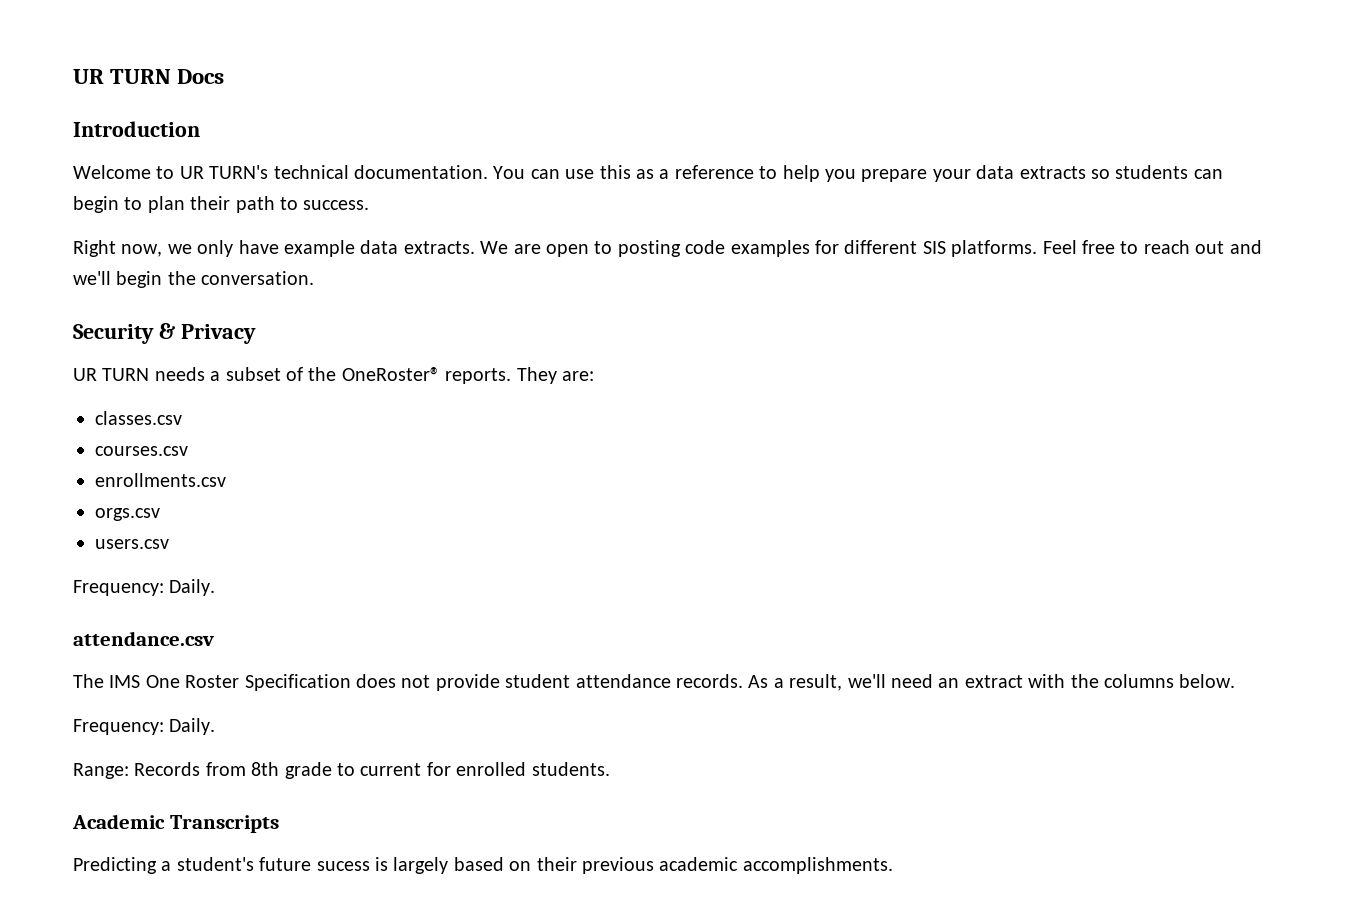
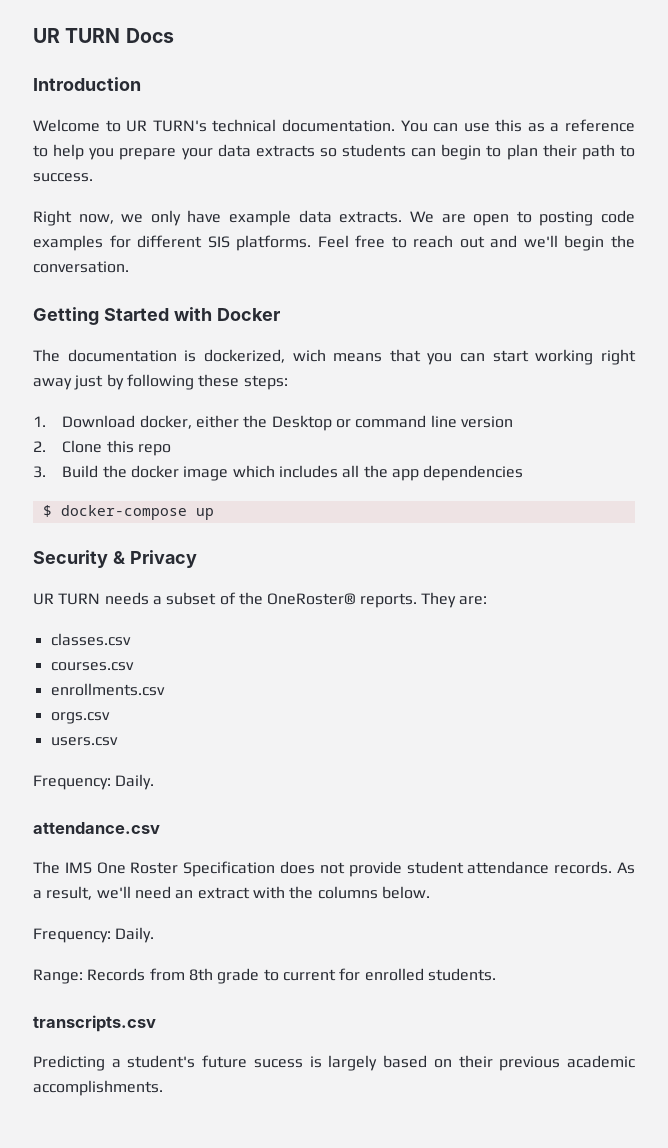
(315, 278) none -> [33,307,280,325] [33,349,636,365] [33,374,288,390] [33,415,513,431] [33,440,172,456] [33,465,524,481] [42,505,214,520] // Getting Started with Docker // The documentation is dockerized, wich means that you can start working right away just by following these steps: // 1. Download docker, either the Desktop or command line version // 2. Clone this repo // 3. Build the docker image which includes all the app dependencies // $ docker-compose up
[72,814,279,833] Academic Transcripts -> [33,1015,156,1032] transcripts.csv

